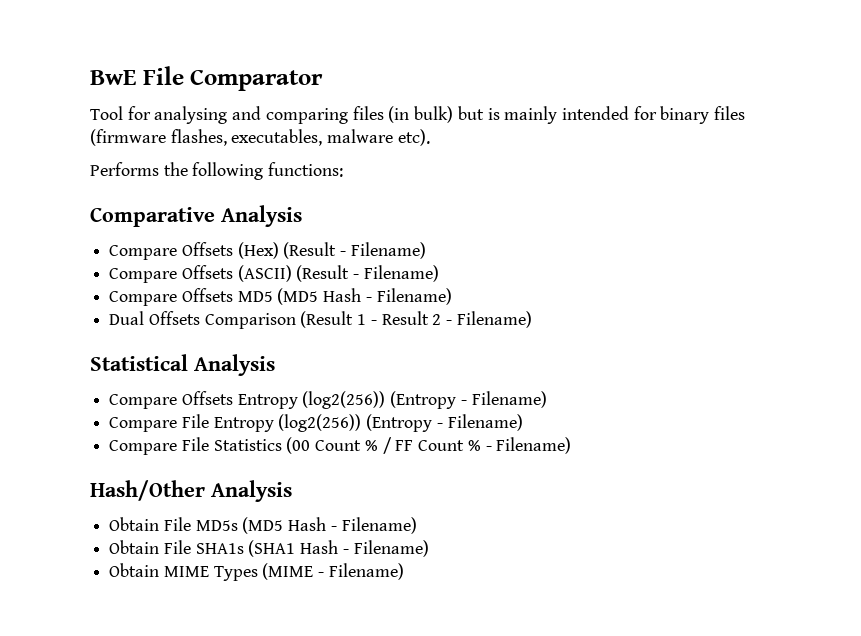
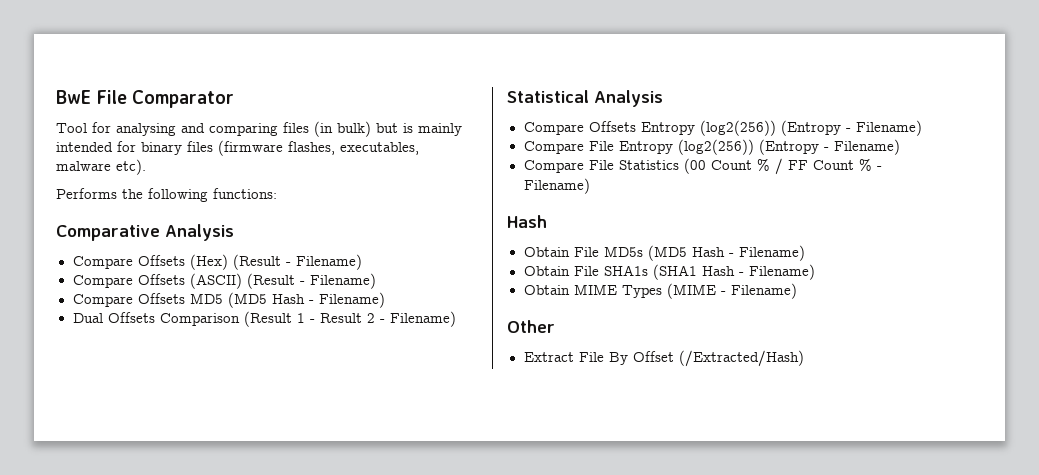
[90,480,292,502] Hash/Other Analysis -> [507,215,547,228] Hash
(404, 571) none -> [507,320,555,333] [523,350,804,367] // Other // Extract File By Offset (/Extracted/Hash)

